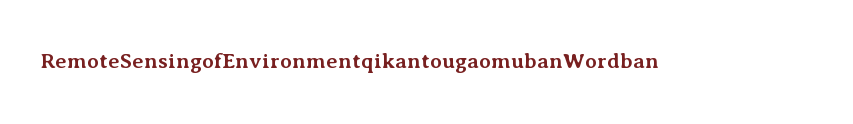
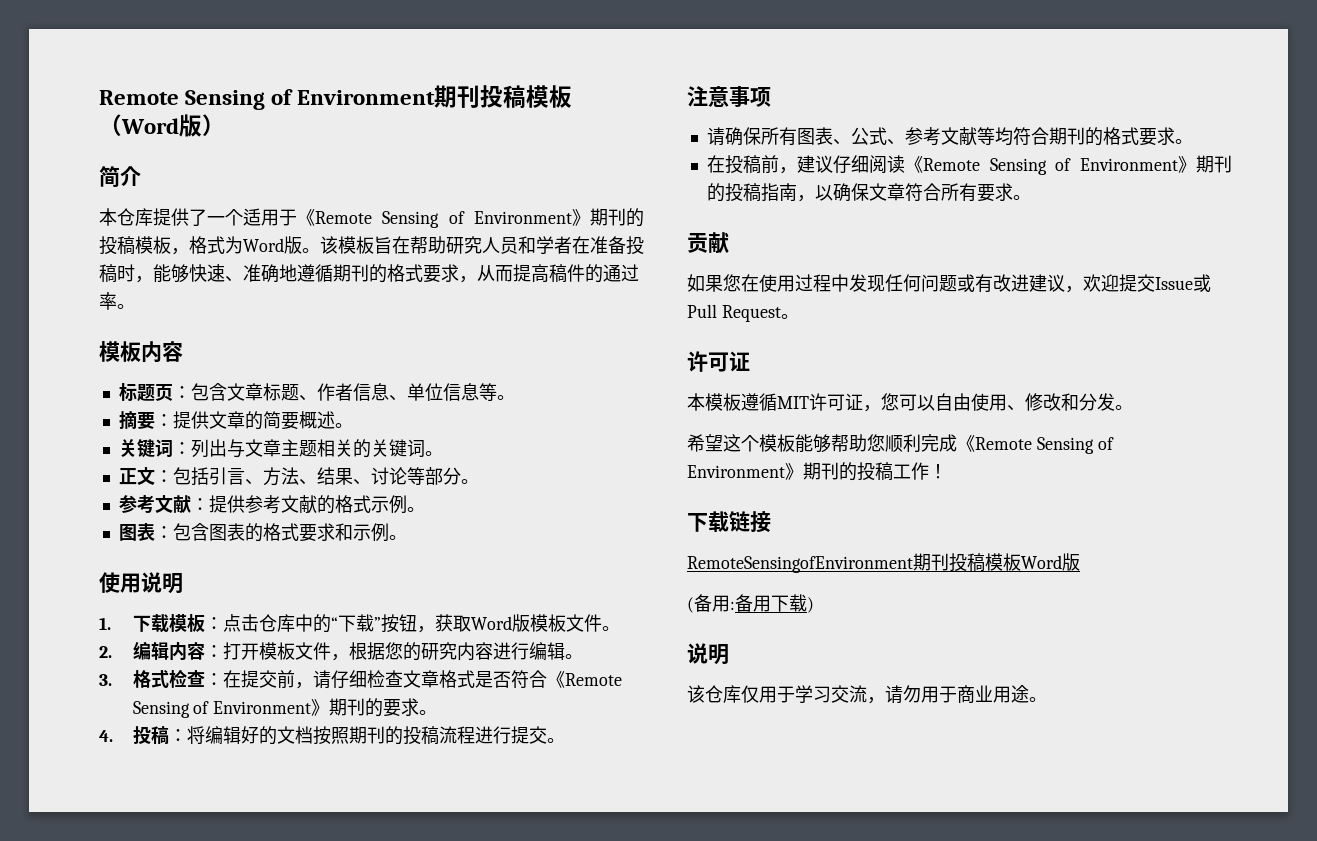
[41,53,659,73] RemoteSensingofEnvironmentqikantougaomubanWordban -> [99,85,573,110] [99,114,225,137] [99,166,141,188] [99,208,644,228] [99,236,644,255] [99,264,639,283] [99,292,135,310] [99,341,183,363] [118,383,515,402] [118,411,353,430] [118,439,443,458] [118,467,479,486] [118,495,425,514] [118,523,407,542] [99,572,183,594] [99,614,620,633] [99,641,583,661] [99,669,622,689] [132,698,438,718] [99,726,565,745] [687,85,771,107] [706,127,1193,146] [706,155,1232,175] [706,183,1031,202] [687,232,729,254] [687,274,1211,293] [687,304,799,322] [687,351,750,372] [687,393,1133,412] [687,434,1114,454] [687,462,947,481] [687,511,771,533] [687,553,1080,573] [687,594,814,613] [687,643,729,665] [687,685,1047,704] Remote Sensing of Environment期刊投稿模板（Word版） // 简介 // 本仓库提供了一个适用于《Remote Sensing of Environment》期刊的投稿模板，格式为Word版。该模板旨在帮助研究人员和学者在准备投稿时，能够快速、准确地遵循期刊的格式要求，从而提高稿件的通过率。 // 模板内容 // 标题页：包含文章标题、作者信息、单位信息等。 // 摘要：提供文章的简要概述。 // 关键词：列出与文章主题相关的关键词。 // 正文：包括引言、方法、结果、讨论等部分。 // 参考文献：提供参考文献的格式示例。 // 图表：包含图表的格式要求和示例。 // 使用说明 // 1.下载模板：点击仓库中的“下载”按钮，获取Word版模板文件。 // 2.编辑内容：打开模板文件，根据您的研究内容进行编辑。 // 3.格式检查：在提交前，请仔细检查文章格式是否符合《Remote Sensing of Environment》期刊的要求。 // 4.投稿：将编辑好的文档按照期刊的投稿流程进行提交。 // 注意事项 // 请确保所有图表、公式、参考文献等均符合期刊的格式要求。 // 在投稿前，建议仔细阅读《Remote Sensing of Environment》期刊的投稿指南，以确保文章符合所有要求。 // 贡献 // 如果您在使用过程中发现任何问题或有改进建议，欢迎提交Issue或Pull Request。 // 许可证 // 本模板遵循MIT许可证，您可以自由使用、修改和分发。 // 希望这个模板能够帮助您顺利完成《Remote Sensing of Environment》期刊的投稿工作！ // 下载链接 // RemoteSensingofEnvironment期刊投稿模板Word版 // (备用:备用下载) // 说明 // 该仓库仅用于学习交流，请勿用于商业用途。

